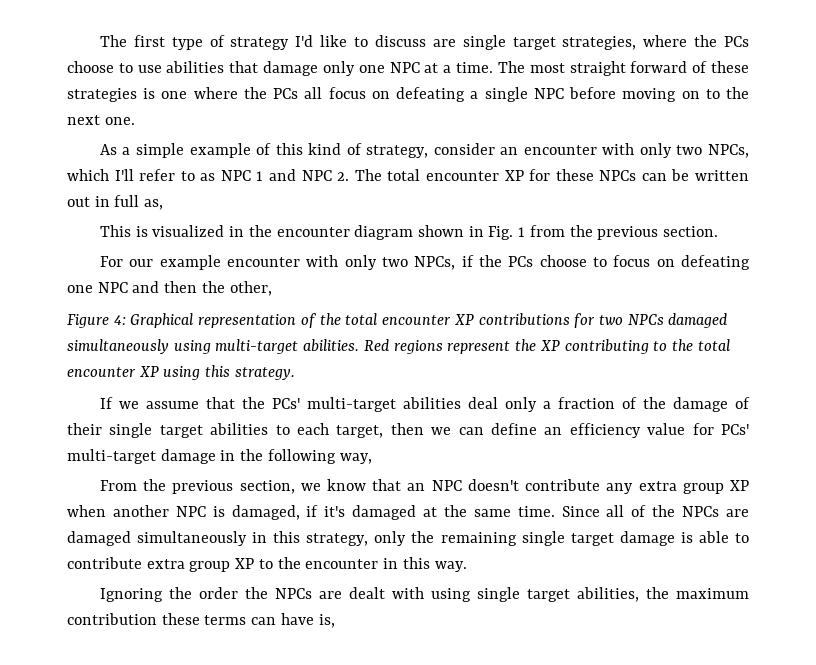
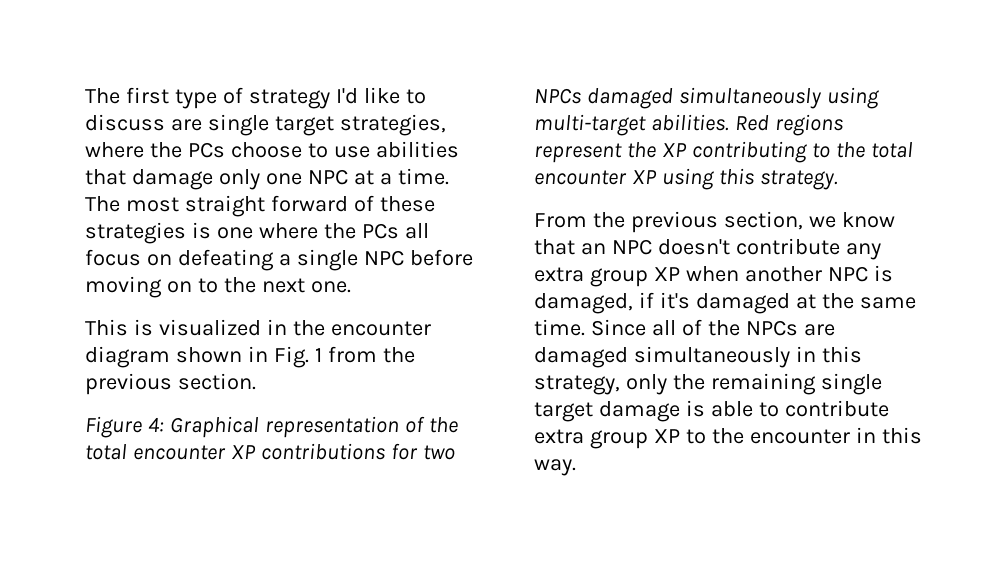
[99,143,750,158] [67,169,749,181] [67,195,164,210] // As a simple example of this kind of strategy, consider an encounter with only two NPCs, which I'll refer to as NPC 1 and NPC 2. The total encounter XP for these NPCs can be written out in full as, -> (351, 287) none
[99,255,750,270] [67,281,272,296] // For our example encounter with only two NPCs, if the PCs choose to focus on defeating one NPC and then the other, -> (256, 381) none
[99,397,750,412] [67,423,749,438] [67,449,372,464] // If we assume that the PCs' multi-target abilities deal only a fraction of the damage of their single target abilities to each target, then we can define an efficiency value for PCs' multi-target damage in the following way, -> (838, 180) none
[99,587,750,602] [67,613,335,628] // Ignoring the order the NPCs are dealt with using single target abilities, the maximum contribution these terms can have is, -> (576, 467) none

